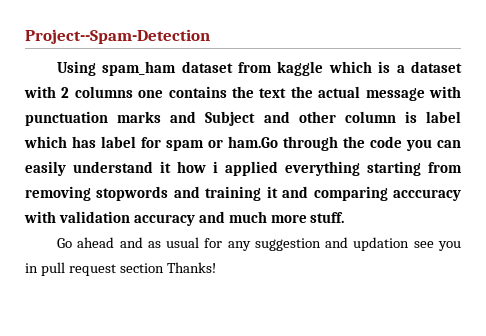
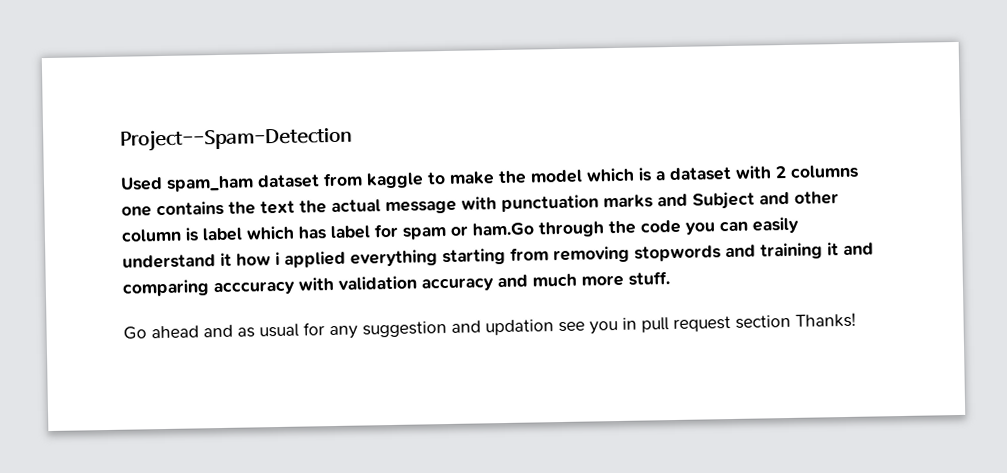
[56,61,96,76] Using -> [120,177,163,191] Used
(324, 68) none -> [427,169,583,185] to make the model

